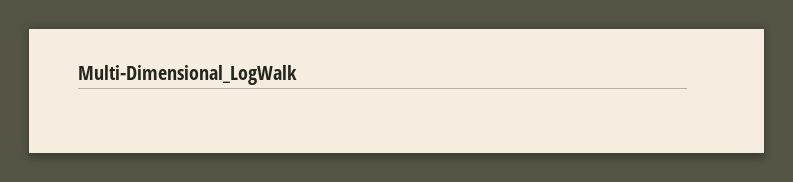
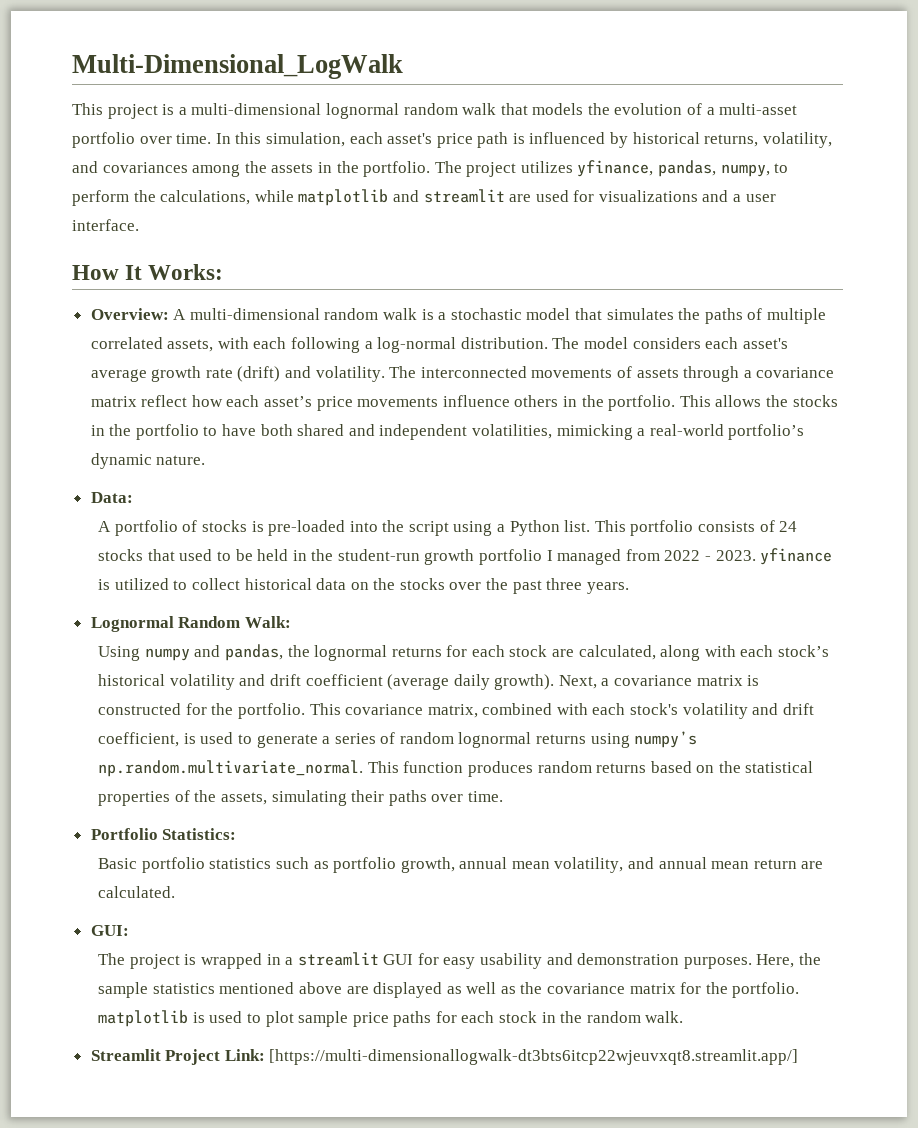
(297, 75) none -> [72,103,798,119] [72,132,832,148] [72,160,789,177] [72,189,776,206] [72,219,139,231] [72,264,224,280] [90,308,826,324] [90,337,788,353] [90,366,835,382] [90,395,838,411] [90,424,805,440] [90,453,206,469] [90,492,133,503] [98,520,798,536] [98,548,833,565] [98,578,629,594] [90,616,291,632] [98,644,829,661] [98,674,760,690] [98,703,814,719] [98,731,698,748] [98,760,814,777] [98,790,503,806] [90,828,237,840] [98,857,824,873] [98,886,176,898] [90,925,129,936] [98,952,821,969] [98,982,800,998] [98,1010,684,1027] [90,1049,799,1065] // This project is a multi-dimensional lognormal random walk that models the evolution of a multi-asset portfolio over time. In this simulation, each asset's price path is influenced by historical returns, volatility, and covariances among the assets in the portfolio. The project utilizes yfinance, pandas, numpy, to perform the calculations, while matplotlib and streamlit are used for visualizations and a user interface. // How It Works: // Overview: A multi-dimensional random walk is a stochastic model that simulates the paths of multiple correlated assets, with each following a log-normal distribution. The model considers each asset's average growth rate (drift) and volatility. The interconnected movements of assets through a covariance matrix reflect how each asset’s price movements influence others in the portfolio. This allows the stocks in the portfolio to have both shared and independent volatilities, mimicking a real-world portfolio’s dynamic nature. // Data: // A portfolio of stocks is pre-loaded into the script using a Python list. This portfolio consists of 24 stocks that used to be held in the student-run growth portfolio I managed from 2022 - 2023. yfinance is utilized to collect historical data on the stocks over the past three years. // Lognormal Random Walk: // Using numpy and pandas, the lognormal returns for each stock are calculated, along with each stock’s historical volatility and drift coefficient (average daily growth). Next, a covariance matrix is constructed for the portfolio. This covariance matrix, combined with each stock's volatility and drift coefficient, is used to generate a series of random lognormal returns using numpy’s np.random.multivariate_normal. This function produces random returns based on the statistical properties of the assets, simulating their paths over time. // Portfolio Statistics: // Basic portfolio statistics such as portfolio growth, annual mean volatility, and annual mean return are calculated. // GUI: // The project is wrapped in a streamlit GUI for easy usability and demonstration purposes. Here, the sample statistics mentioned above are displayed as well as the covariance matrix for the portfolio. matplotlib is used to plot sample price paths for each stock in the random walk. // Streamlit Project Link: [https://multi-dimensionallogwalk-dt3bts6itcp22wjeuvxqt8.streamlit.app/]

